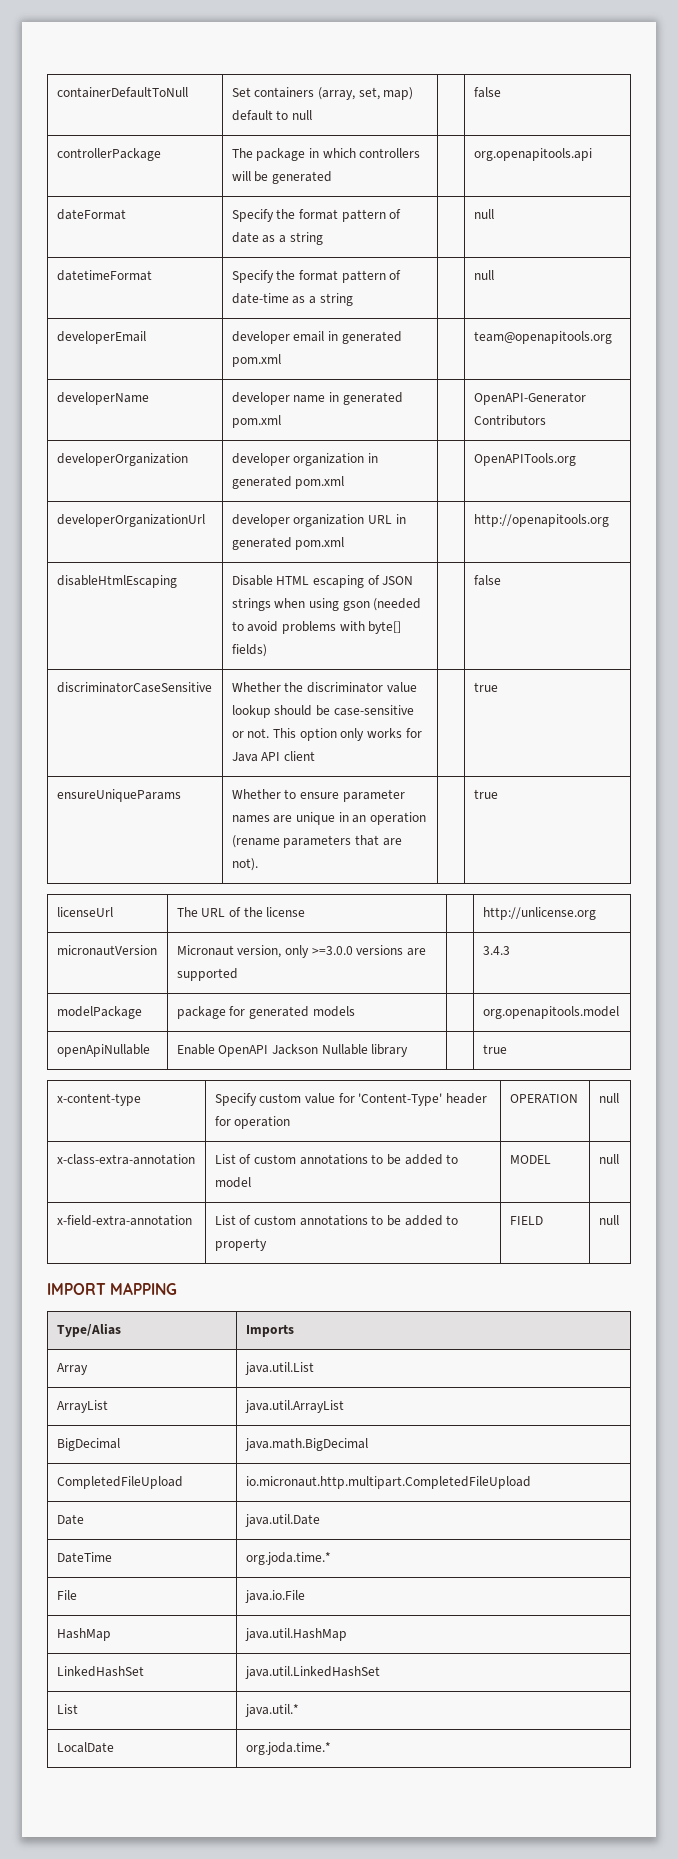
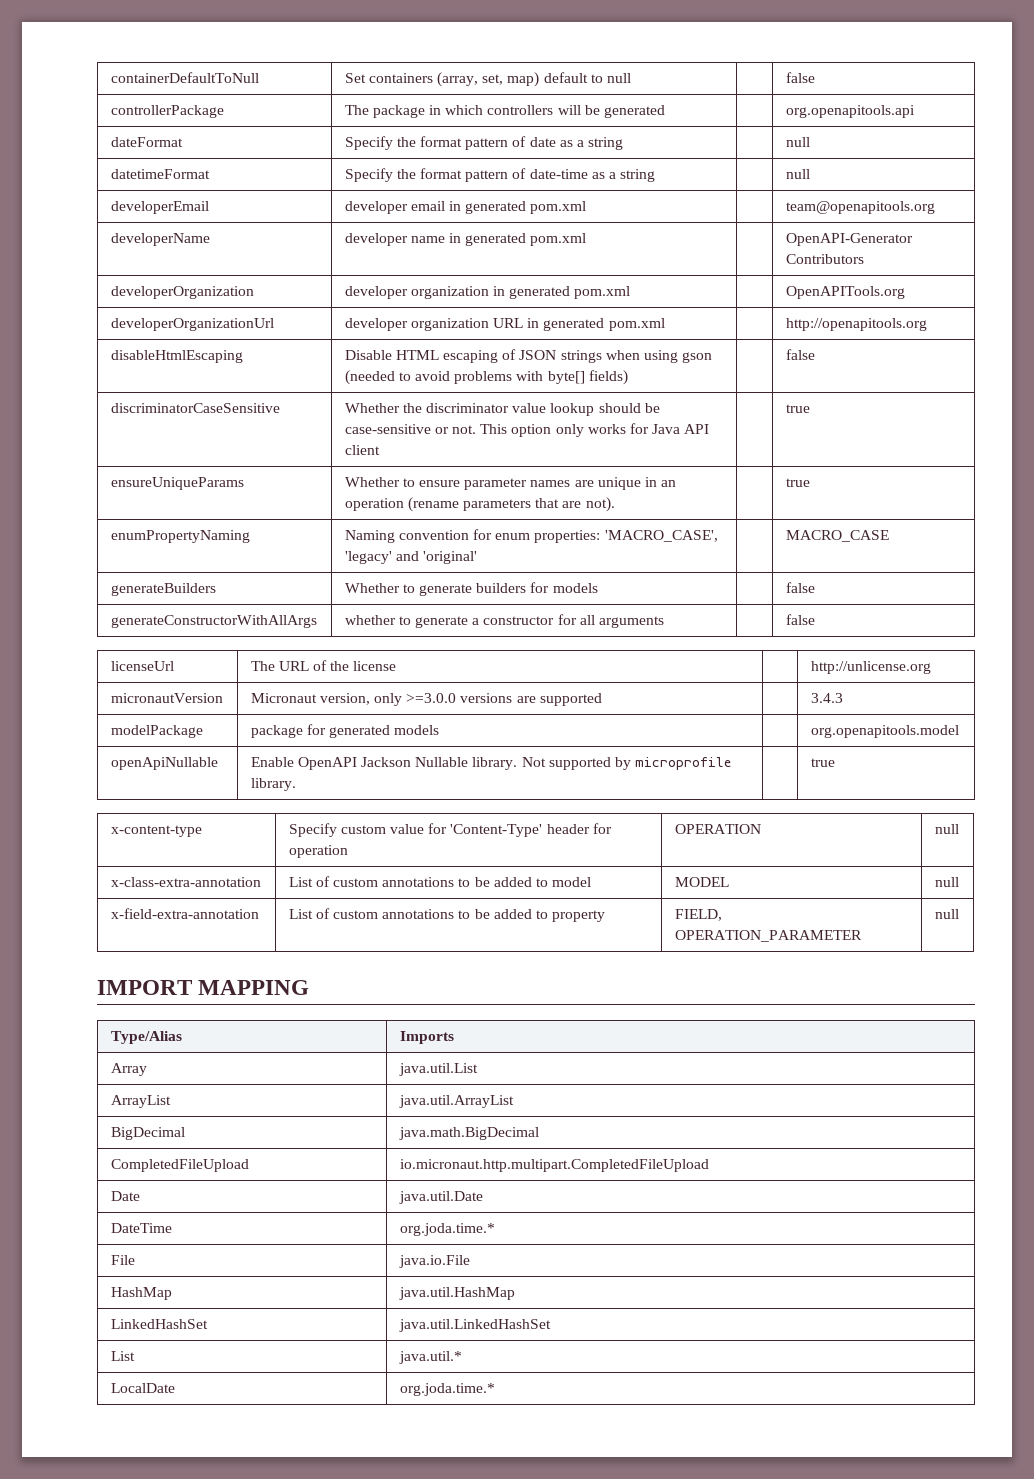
(498, 794) none -> [110,530,250,543] [344,529,718,543] [344,551,477,564] [785,530,889,542] [110,583,216,596] [344,582,598,596] [785,582,815,593] [110,615,317,628] [344,614,664,628] [785,614,815,625] // enumPropertyNaming | Naming convention for enum properties: 'MACRO_CASE', 'legacy' and 'original' | | MACRO_CASE // generateBuilders | Whether to generate builders for models | | false // generateConstructorWithAllArgs | whether to generate a constructor for all arguments | | false
[371,1044,409,1057] library -> [472,757,733,770] [250,778,296,791] library. Not supported by microprofile library.
[509,1216,543,1225] FIELD -> [674,909,722,921] [674,930,862,942] FIELD, OPERATION_PARAMETER

